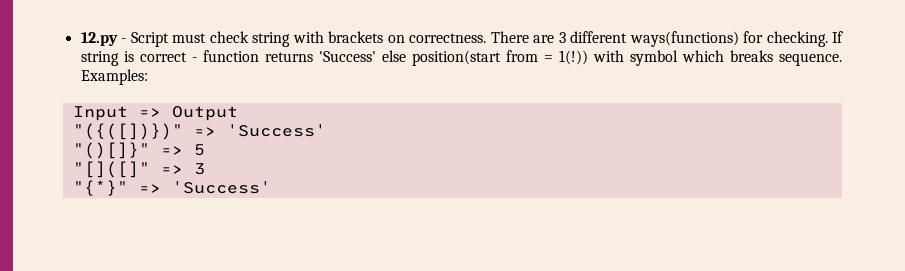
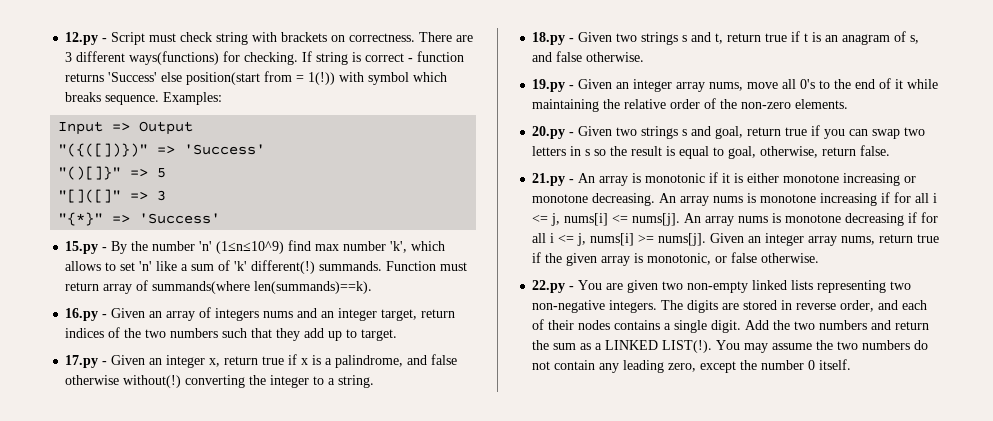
(271, 187) none -> [65,240,446,254] [65,260,468,274] [65,280,373,294] [65,307,456,321] [65,327,398,341] [65,354,458,368] [65,375,375,388] [532,31,920,45] [532,51,645,62] [532,78,939,92] [532,98,849,112] [532,125,926,139] [532,145,891,159] [532,172,917,186] [532,192,938,206] [532,212,939,226] [532,233,940,246] [532,252,820,266] [532,280,912,293] [532,300,928,313] [532,319,930,333] [532,340,929,353] [532,359,852,373] // 15.py - By the number 'n' (1≤n≤10^9) find max number 'k', which allows to set 'n' like a sum of 'k' different(!) summands. Function must return array of summands(where len(summands)==k). // 16.py - Given an array of integers nums and an integer target, return indices of the two numbers such that they add up to target. // 17.py - Given an integer x, return true if x is a palindrome, and false otherwise without(!) converting the integer to a string. // 18.py - Given two strings s and t, return true if t is an anagram of s, and false otherwise. // 19.py - Given an integer array nums, move all 0's to the end of it while maintaining the relative order of the non-zero elements. // 20.py - Given two strings s and goal, return true if you can swap two letters in s so the result is equal to goal, otherwise, return false. // 21.py - An array is monotonic if it is either monotone increasing or monotone decreasing. An array nums is monotone increasing if for all i <= j, nums[i] <= nums[j]. An array nums is monotone decreasing if for all i <= j, nums[i] >= nums[j]. Given an integer array nums, return true if the given array is monotonic, or false otherwise. // 22.py - You are given two non-empty linked lists representing two non-negative integers. The digits are stored in reverse order, and each of their nodes contains a single digit. Add the two numbers and return the sum as a LINKED LIST(!). You may assume the two numbers do not contain any leading zero, except the number 0 itself.

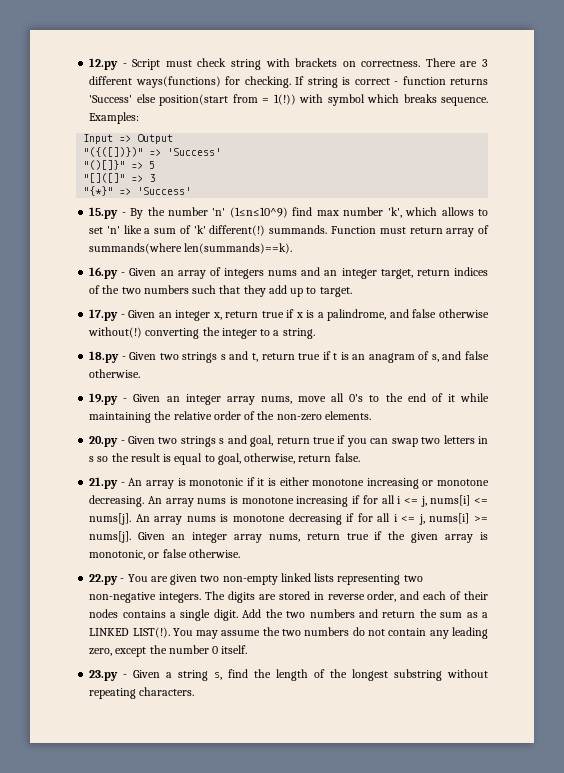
(852, 364) none -> [89,669,488,681] [89,687,195,699] // 23.py - Given a string s, find the length of the longest substring without repeating characters.

